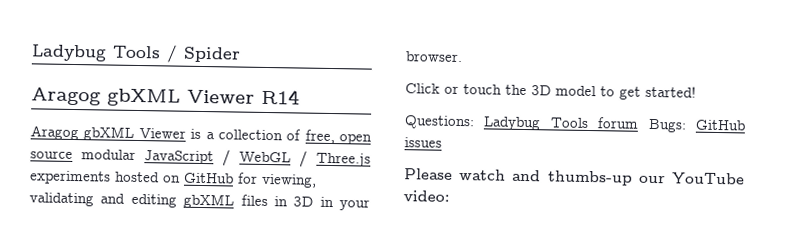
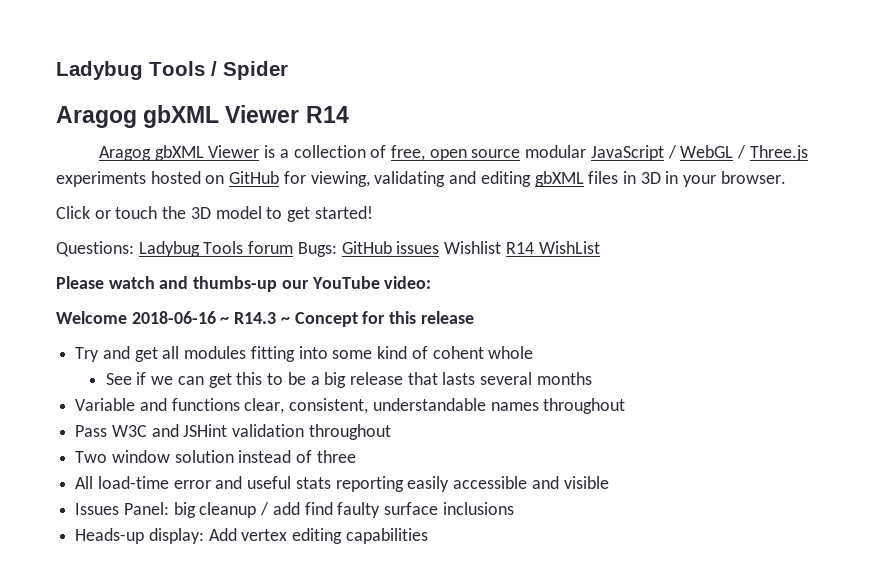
(442, 142) none -> [444,241,600,254] Wishlist R14 WishList
(450, 196) none -> [56,311,474,327] [75,346,534,362] [105,372,592,388] [75,398,626,414] [75,424,391,440] [75,450,356,463] [75,476,609,492] [75,502,514,518] [75,528,428,544] // Welcome 2018-06-16 ~ R14.3 ~ Concept for this release // Try and get all modules fitting into some kind of cohent whole // See if we can get this to be a big release that lasts several months // Variable and functions clear, consistent, understandable names throughout // Pass W3C and JSHint validation throughout // Two window solution instead of three // All load-time error and useful stats reporting easily accessible and visible // Issues Panel: big cleanup / add find faulty surface inclusions // Heads-up display: Add vertex editing capabilities

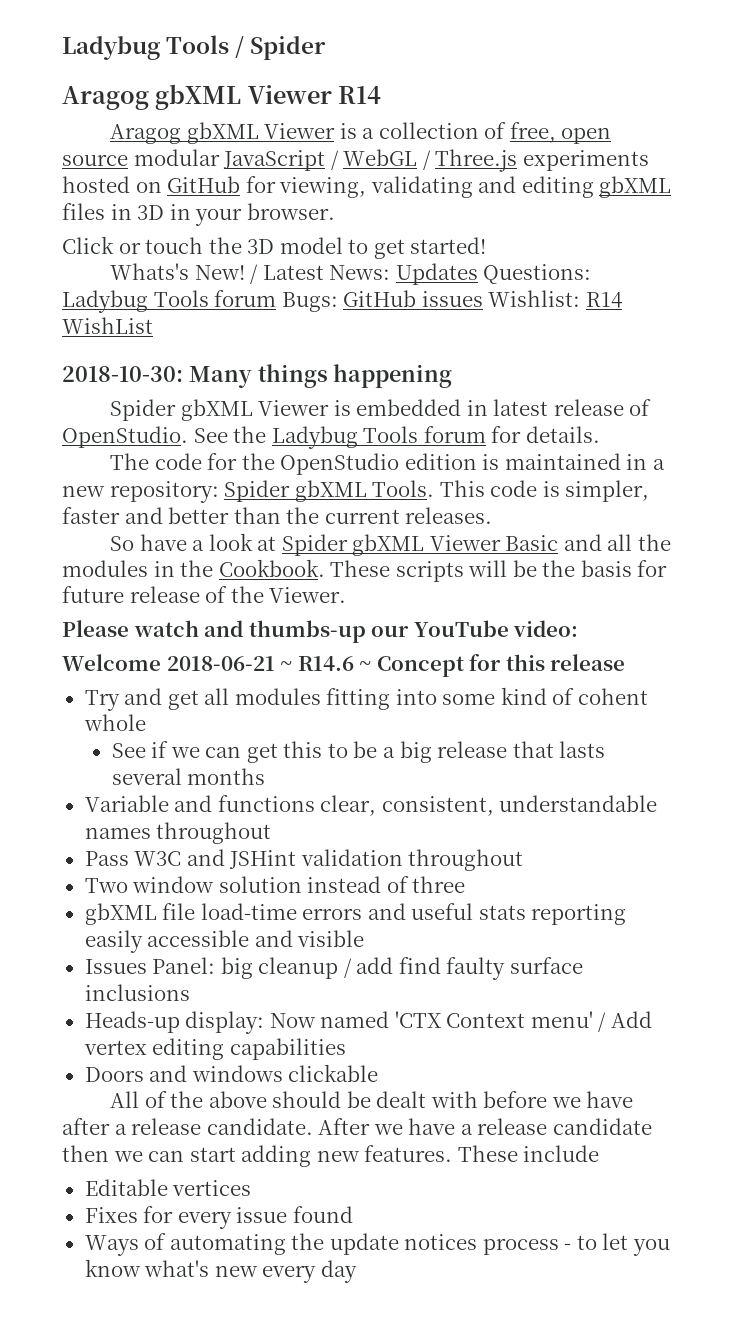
(373, 212) none -> [110,263,478,285] Whats's New! / Latest News: Updates
[444,241,502,254] Wishlist -> [488,290,581,307] Wishlist:
(600, 247) none -> [62,364,453,388] [110,399,652,421] [62,426,600,449] [110,453,665,475] [62,480,650,503] [62,507,493,524] [110,533,672,556] [62,559,668,582] [62,586,347,603] // 2018-10-30: Many things happening // Spider gbXML Viewer is embedded in latest release of OpenStudio. See the Ladybug Tools forum for details. // The code for the OpenStudio edition is maintained in a new repository: Spider gbXML Tools. This code is simpler, faster and better than the current releases. // So have a look at Spider gbXML Viewer Basic and all the modules in the Cookbook. These scripts will be the basis for future release of the Viewer.
[131,311,277,324] 2018-06-16 ~ R14.3 -> [166,656,354,671] 2018-06-21 ~ R14.6
[75,476,211,489] All load-time error -> [84,903,363,925] gbXML file load-time errors
[208,528,428,544] Add vertex editing capabilities -> [269,1011,652,1032] [83,1038,346,1060] [84,1064,379,1082] [110,1091,634,1108] [62,1118,652,1135] [62,1145,600,1167] [84,1179,252,1196] [84,1206,353,1229] [84,1233,670,1256] [84,1259,357,1283] Now named 'CTX Context menu' / Add vertex editing capabilities // Doors and windows clickable // All of the above should be dealt with before we have after a release candidate. After we have a release candidate then we can start adding new features. These include // Editable vertices // Fixes for every issue found // Ways of automating the update notices process - to let you know what's new every day

